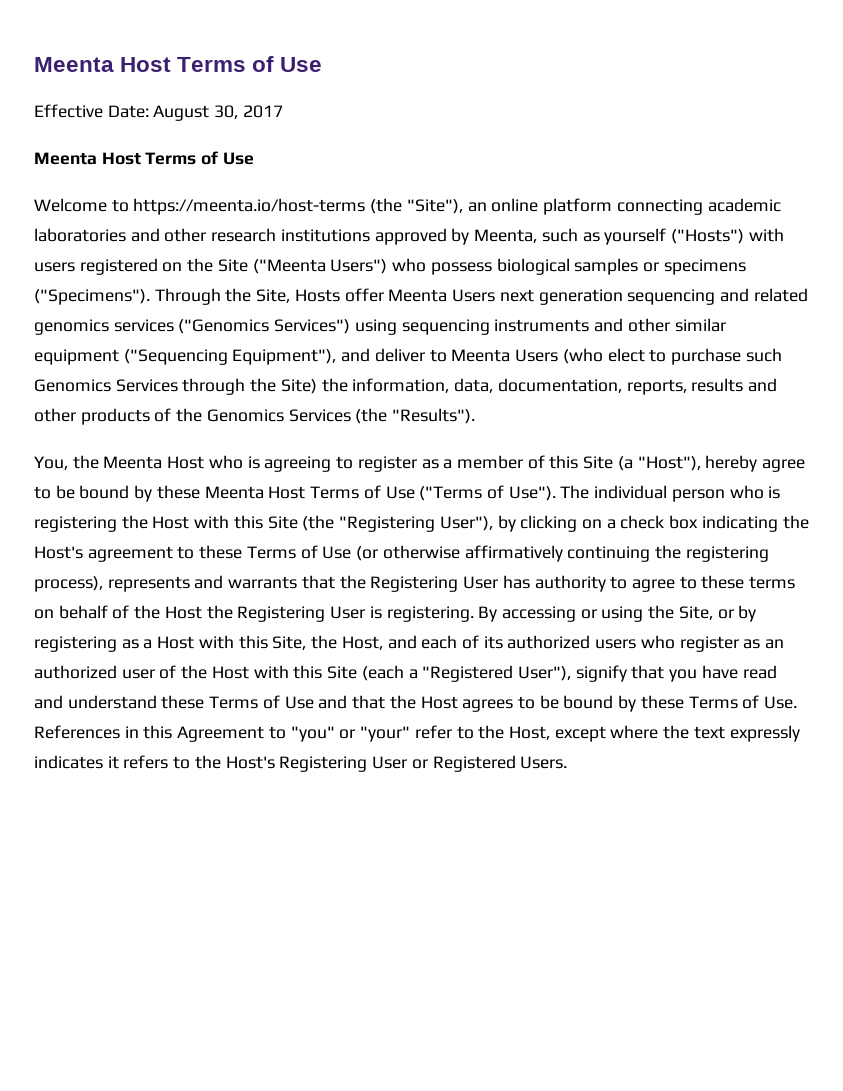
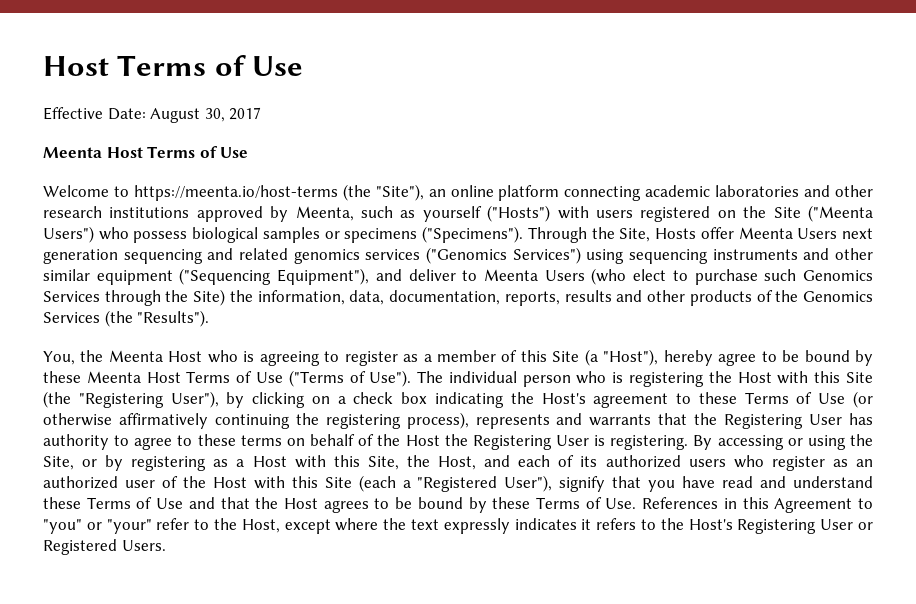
[34,57,114,72] Meenta -> (43, 66) none

